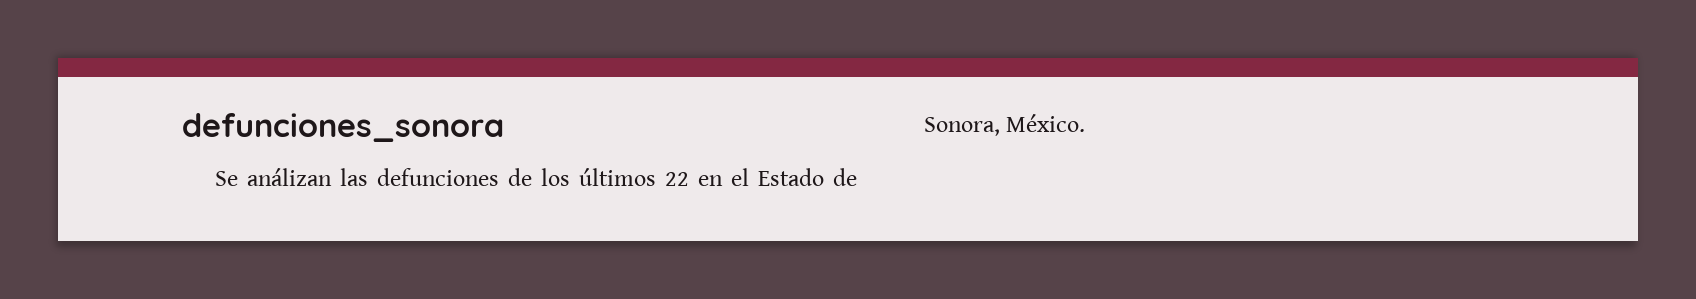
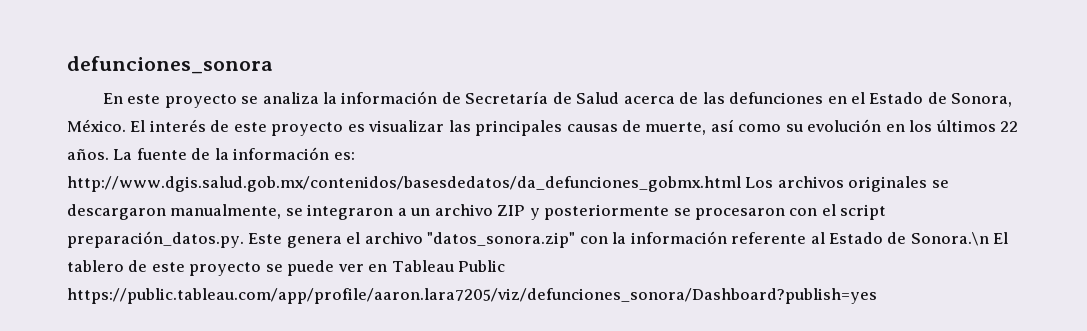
[214,168,689,186] Se análizan las defunciones de los últimos 22 -> [102,91,824,108] En este proyecto se analiza la información de Secretaría de Salud acerca de las defunciones
(1086, 123) none -> [130,119,1019,136] [67,147,355,160] [67,176,949,192] [67,204,887,220] [67,231,1009,248] [67,260,506,276] [67,288,877,304] El interés de este proyecto es visualizar las principales causas de muerte, así como su evolución en los últimos 22 años. La fuente de la información es: http://www.dgis.salud.gob.mx/contenidos/basesdedatos/da_defunciones_gobmx.html Los archivos originales se descargaron manualmente, se integraron a un archivo ZIP y posteriormente se procesaron con el script preparación_datos.py. Este genera el archivo "datos_sonora.zip" con la información referente al Estado de Sonora.\n El tablero de este proyecto se puede ver en Tableau Public https://public.tableau.com/app/profile/aaron.lara7205/viz/defunciones_sonora/Dashboard?publish=yes

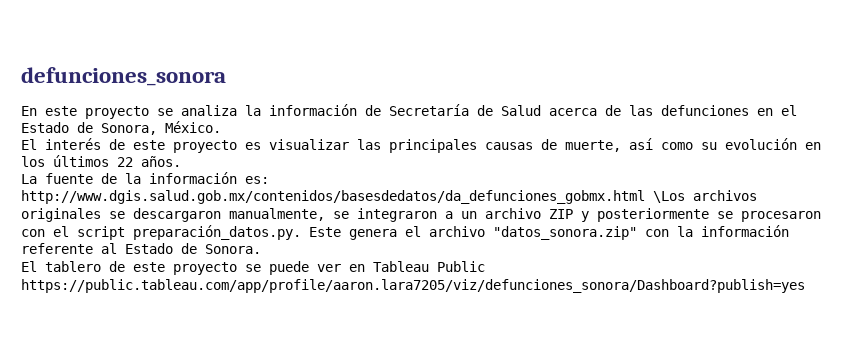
(126, 125) none -> (221, 127) //
(109, 154) none -> (181, 161) //
[745,177,774,188] Los -> [653,191,685,203] \Los
[910,232,989,246] Sonora.\n -> [205,244,261,254] Sonora. //

